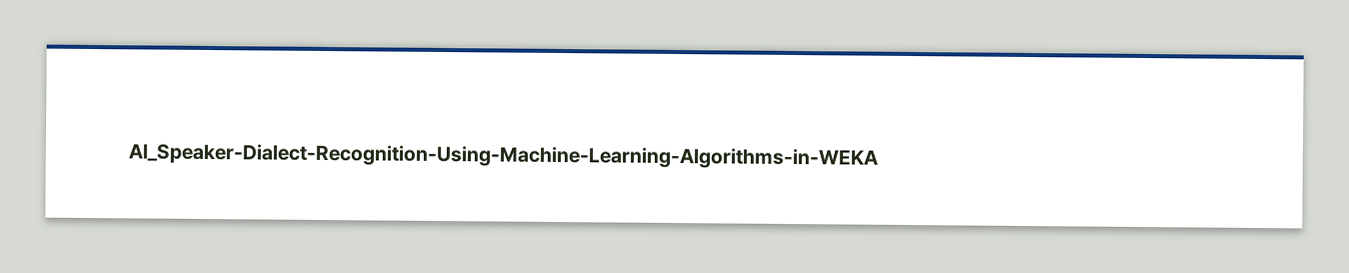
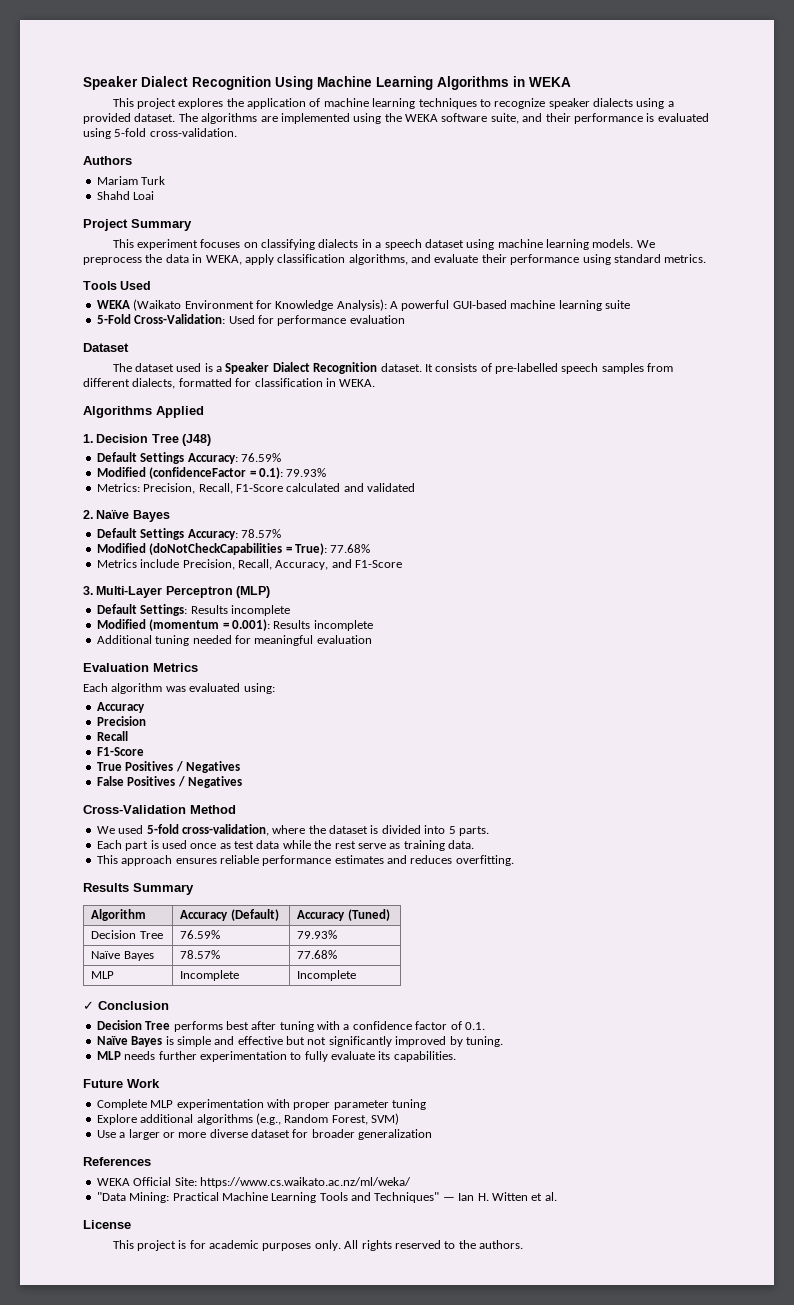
[128,143,878,170] AI_Speaker-Dialect-Recognition-Using-Machine-Learning-Algorithms-in-WEKA -> [83,76,571,90] [112,98,674,109] [83,113,709,124] [83,128,237,139] [83,156,132,165] [96,176,166,185] [96,191,155,200] [83,219,192,231] [112,239,655,250] [83,254,707,265] [83,281,152,290] [96,299,630,311] [96,314,405,326] [83,343,129,352] [112,362,674,374] [83,378,376,389] [83,406,204,418] [83,434,212,446] [96,452,281,464] [96,467,327,479] [96,483,415,494] [83,509,170,522] [96,528,281,540] [96,543,371,555] [96,559,402,570] [83,586,271,598] [96,604,290,616] [96,619,373,631] [96,635,372,646] [83,663,198,672] [83,683,275,694] [96,702,145,713] [96,716,146,726] [96,731,128,741] [96,747,144,756] [96,761,240,773] [96,776,242,788] [83,805,236,814] [96,824,489,836] [96,840,474,851] [96,855,514,866] [83,883,194,895] [91,909,147,921] [180,909,279,921] [297,909,390,921] [91,930,163,939] [180,930,221,939] [297,930,338,939] [91,951,154,961] [180,950,221,959] [297,950,338,959] [91,971,115,979] [180,970,240,981] [297,970,357,981] [83,1001,169,1010] [96,1020,485,1032] [96,1036,503,1047] [96,1051,456,1062] [83,1079,160,1088] [96,1099,426,1110] [96,1113,399,1125] [96,1129,433,1140] [83,1157,151,1166] [96,1177,411,1188] [96,1192,557,1203] [83,1220,131,1229] [112,1240,524,1251] Speaker Dialect Recognition Using Machine Learning Algorithms in WEKA // This project explores the application of machine learning techniques to recognize speaker dialects using a provided dataset. The algorithms are implemented using the WEKA software suite, and their performance is evaluated using 5-fold cross-validation. // Authors // Mariam Turk // Shahd Loai // Project Summary // This experiment focuses on classifying dialects in a speech dataset using machine learning models. We preprocess the data in WEKA, apply classification algorithms, and evaluate their performance using standard metrics. // Tools Used // WEKA (Waikato Environment for Knowledge Analysis): A powerful GUI-based machine learning suite // 5-Fold Cross-Validation: Used for performance evaluation // Dataset // The dataset used is a Speaker Dialect Recognition dataset. It consists of pre-labelled speech samples from different dialects, formatted for classification in WEKA. // Algorithms Applied // 1. Decision Tree (J48) // Default Settings Accuracy: 76.59% // Modified (confidenceFactor = 0.1): 79.93% // Metrics: Precision, Recall, F1-Score calculated and validated // 2. Naïve Bayes // Default Settings Accuracy: 78.57% // Modified (doNotCheckCapabilities = True): 77.68% // Metrics include Precision, Recall, Accuracy, and F1-Score // 3. Multi-Layer Perceptron (MLP) // Default Settings: Results incomplete // Modified (momentum = 0.001): Results incomplete // Additional tuning needed for meaningful evaluation // Evaluation Metrics // Each algorithm was evaluated using: // Accuracy // Precision // Recall // F1-Score // True Positives / Negatives // False Positives / Negatives // Cross-Validation Method // We used 5-fold cross-validation, where the dataset is divided into 5 parts. // Each part is used once as test data while the rest serve as training data. // This approach ensures reliable performance estimates and reduces overfitting. // Results Summary // Algorithm | Accuracy (Default) | Accuracy (Tuned) // Decision Tree | 76.59% | 79.93% // Naïve Bayes | 78.57% | 77.68% // MLP | Incomplete | Incomplete // ✓ Conclusion // Decision Tree performs best after tuning with a confidence factor of 0.1. // Naïve Bayes is simple and effective but not significantly improved by tuning. // MLP needs further experimentation to fully evaluate its capabilities. // Future Work // Complete MLP experimentation with proper parameter tuning // Explore additional algorithms (e.g., Random Forest, SVM) // Use a larger or more diverse dataset for broader generalization // References // WEKA Official Site: https://www.cs.waikato.ac.nz/ml/weka/ // "Data Mining: Practical Machine Learning Tools and Techniques" — Ian H. Witten et al. // License // This project is for academic purposes only. All rights reserved to the authors.

